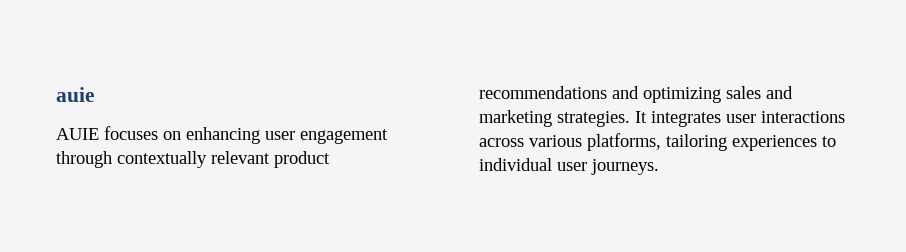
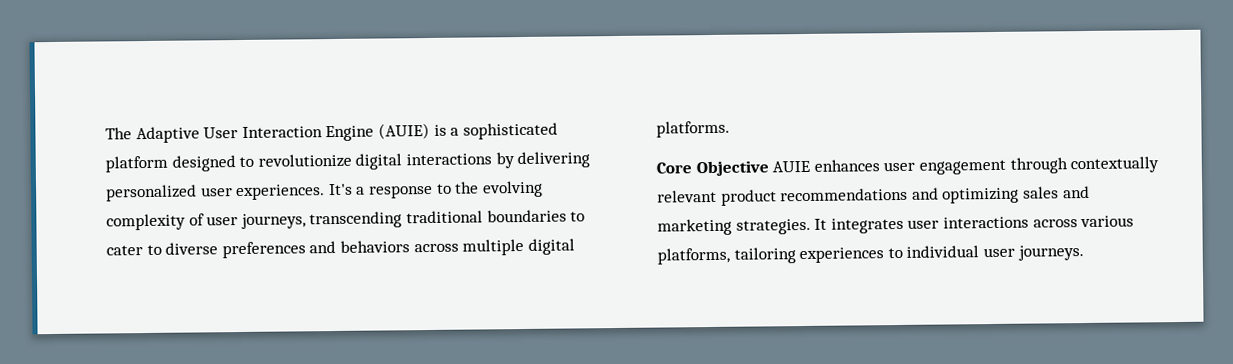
[56,87,95,102] [56,126,260,144] auie // AUIE focuses on enhancing -> [105,122,558,144] [105,151,591,173] [106,180,543,202] [106,209,586,231] [106,238,575,259] [656,120,730,138] [656,159,880,177] The Adaptive User Interaction Engine (AUIE) is a sophisticated platform designed to revolutionize digital interactions by delivering personalized user experiences. It's a response to the evolving complexity of user journeys, transcending traditional boundaries to cater to diverse preferences and behaviors across multiple digital platforms. // Core Objective AUIE enhances

